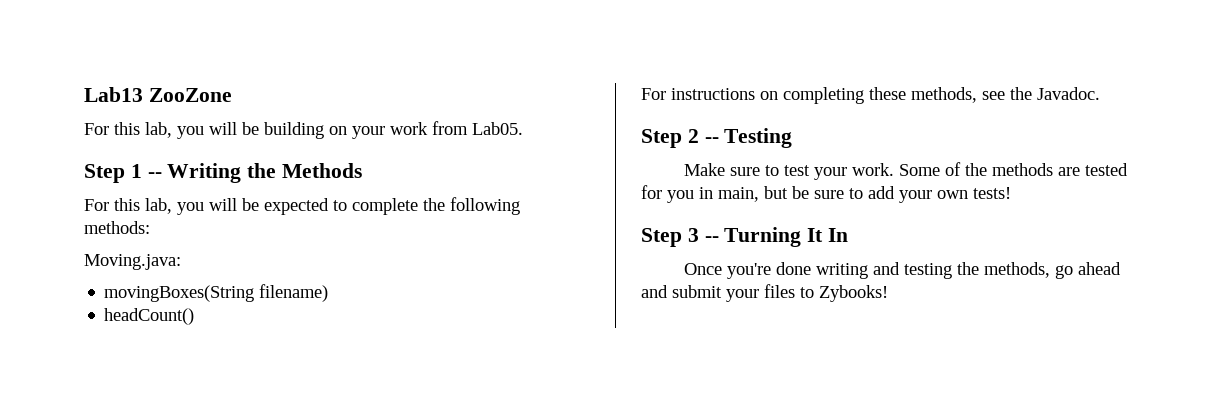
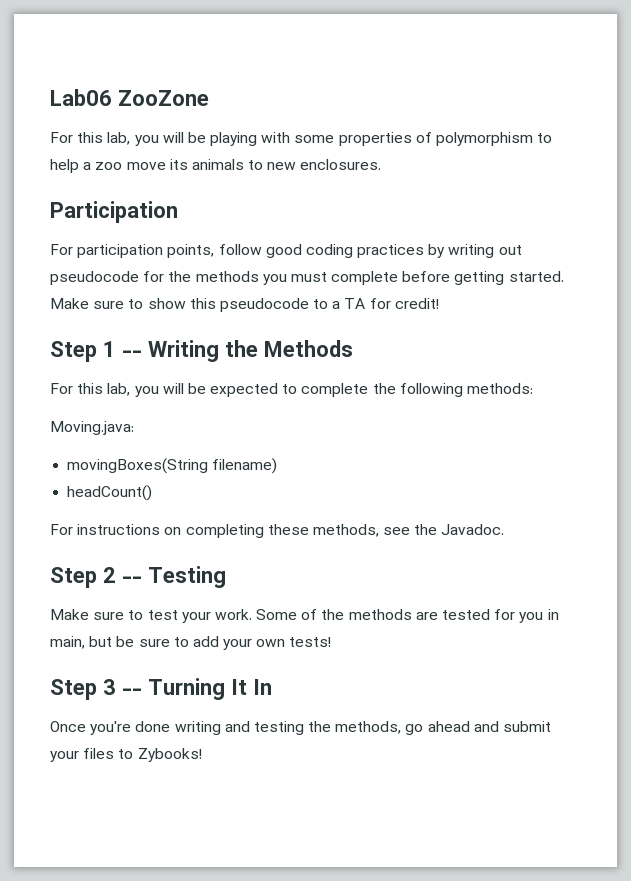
[84,87,143,102] Lab13 -> [50,89,112,106] Lab06
[264,121,523,139] building on your work from Lab05. -> [210,132,553,146] [50,159,382,173] [50,201,178,223] [50,244,522,258] [50,271,564,285] [50,298,439,312] playing with some properties of polymorphism to help a zoo move its animals to new enclosures. // Participation // For participation points, follow good coding practices by writing out pseudocode for the methods you must complete before getting started. Make sure to show this pseudocode to a TA for credit!

